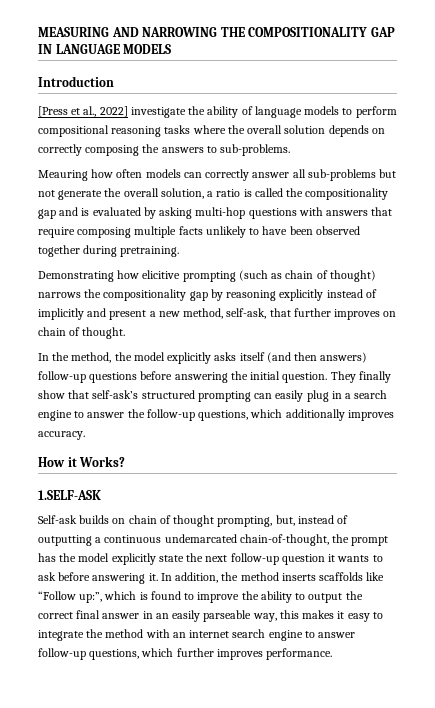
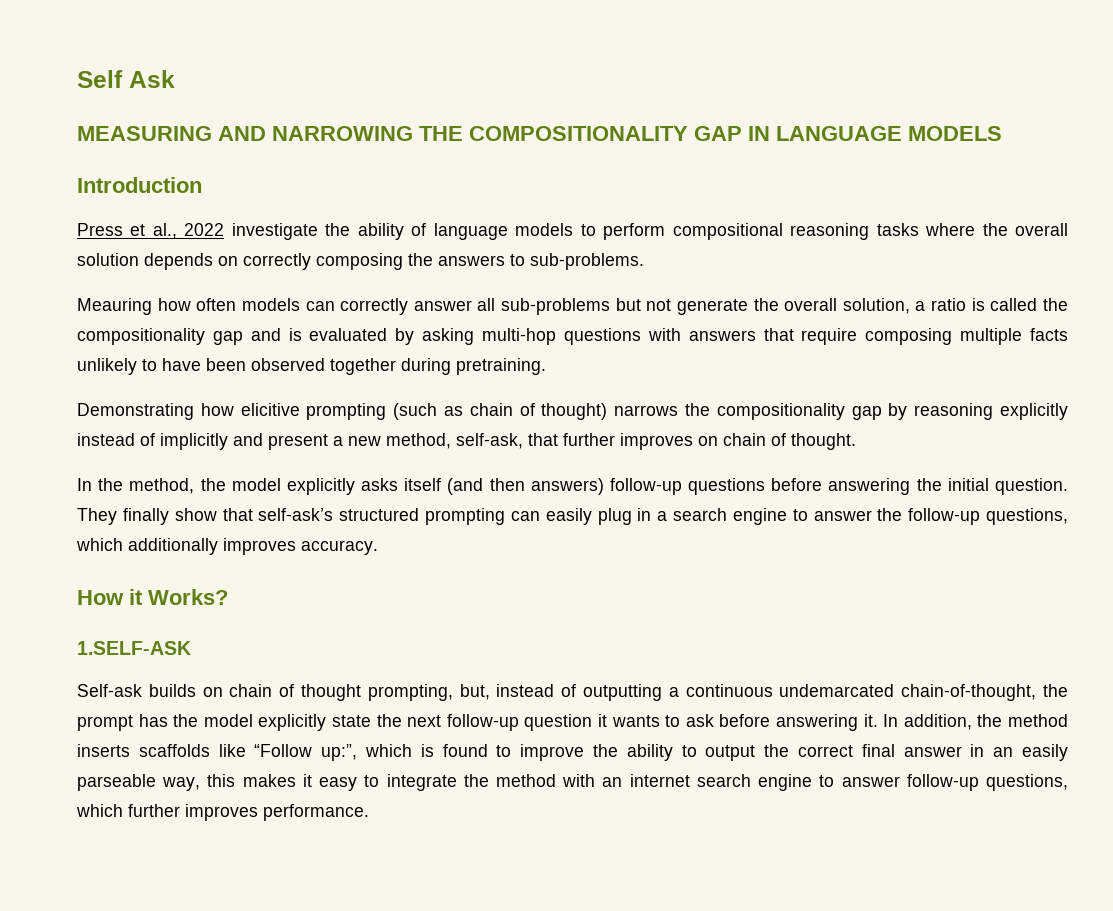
(38, 32) none -> [77,70,175,88] Self Ask //
[38,106,68,117] [Press -> [77,223,123,236] Press
[99,106,128,117] 2022] -> [184,223,225,236] 2022

